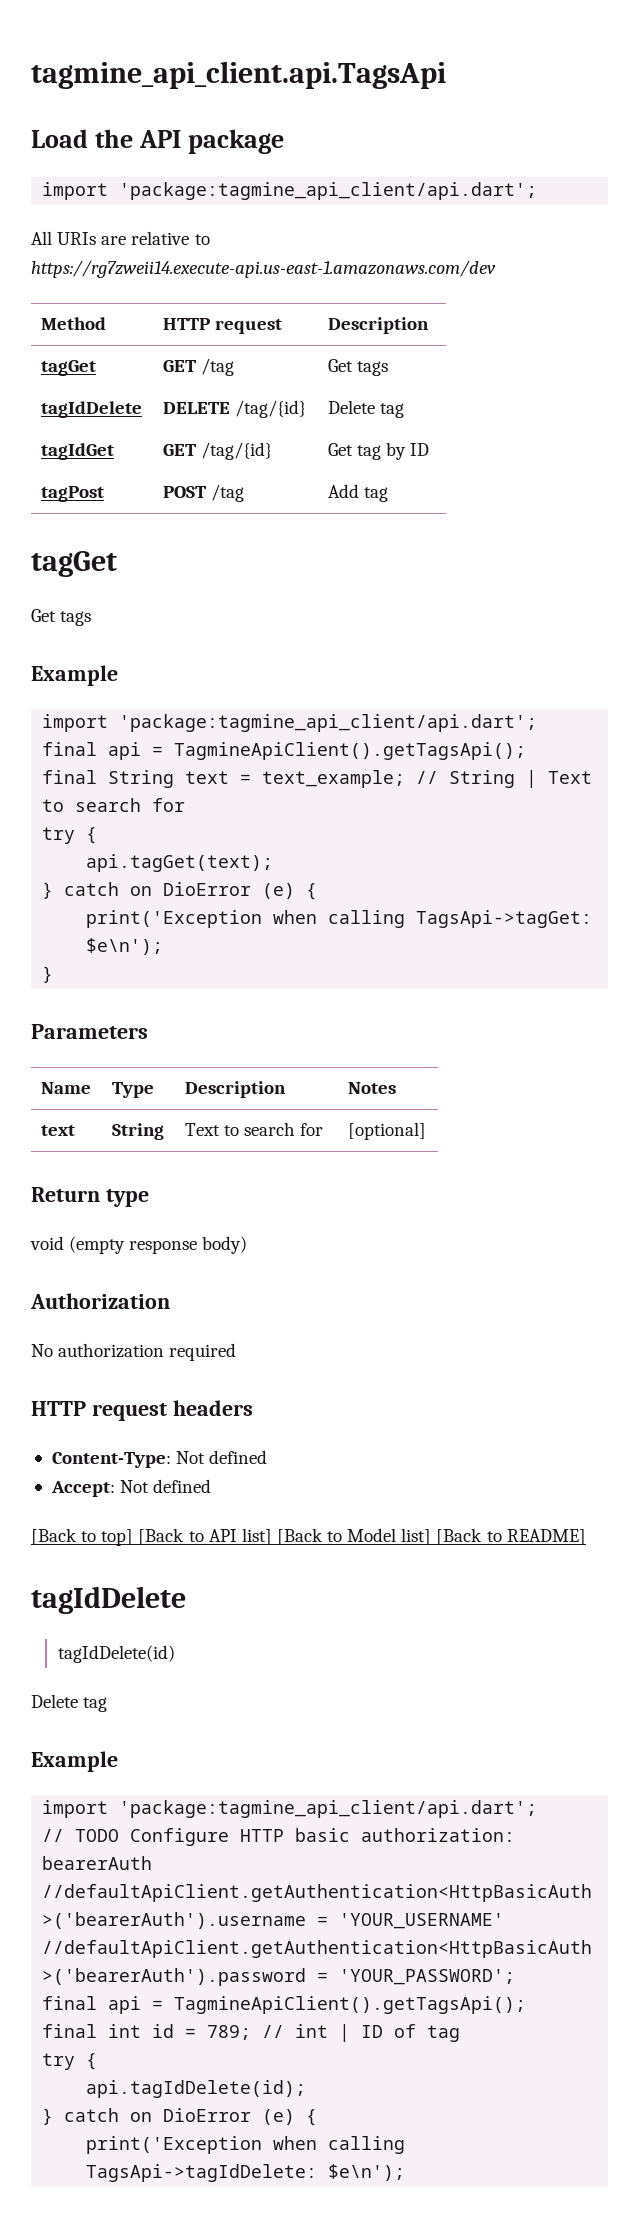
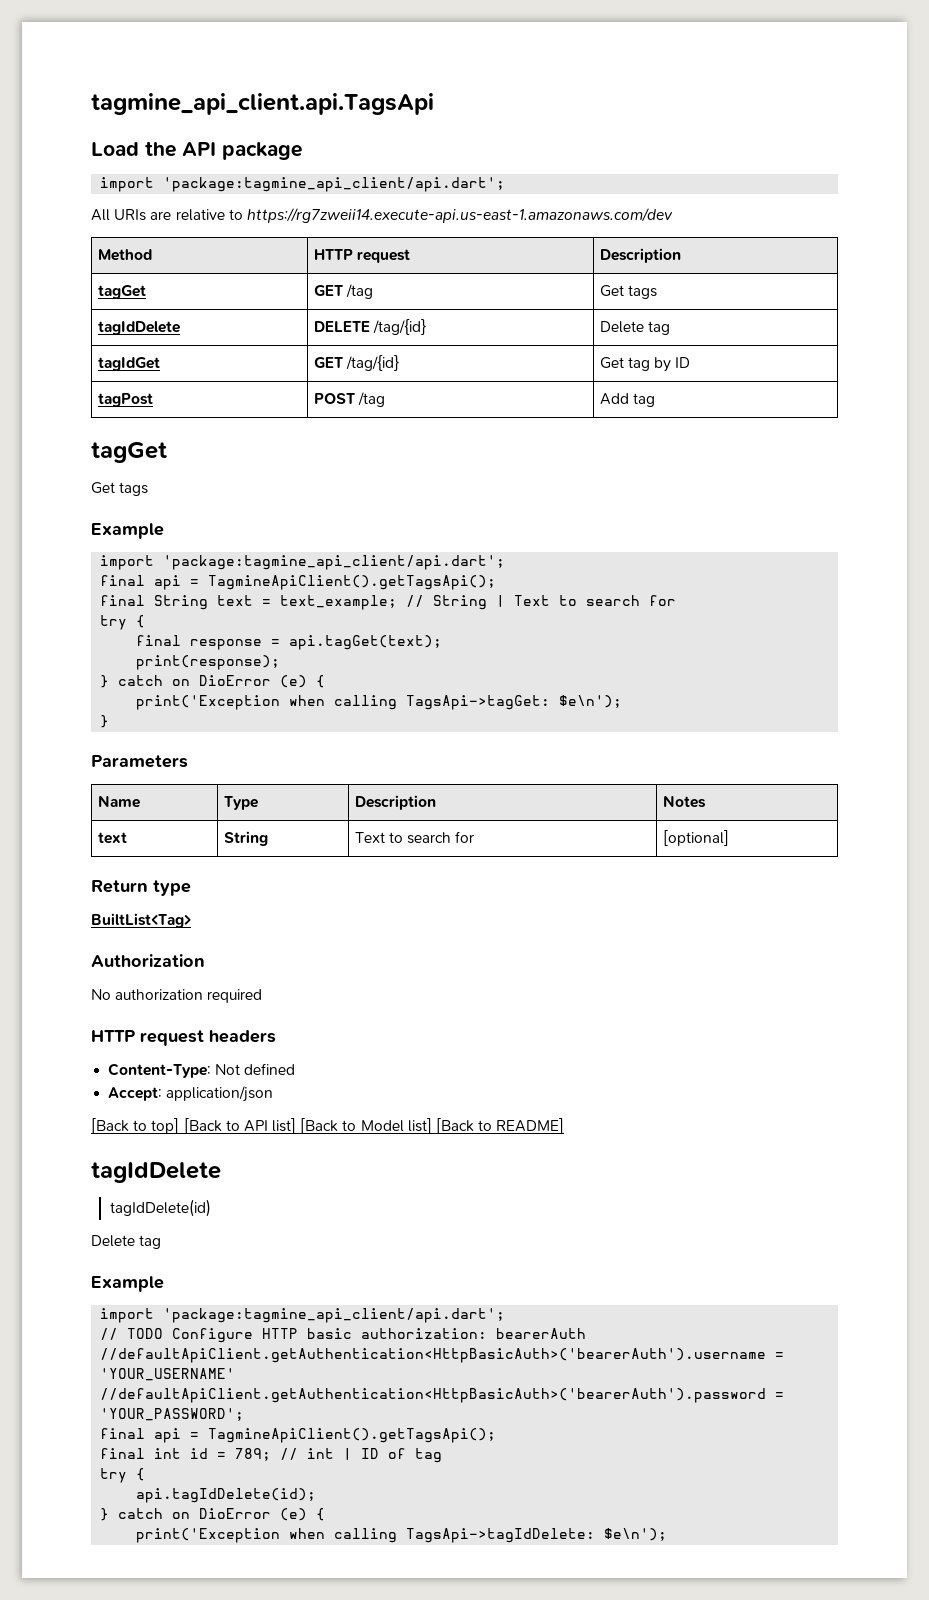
(98, 835) none -> [136,635,281,650] final response =
(274, 863) none -> [136,655,281,670] // print(response);
[30,1236,248,1254] void (empty response body) -> [91,913,191,928] BuiltList<Tag>
[120,1479,212,1493] Not defined -> [166,1086,274,1102] application/json

